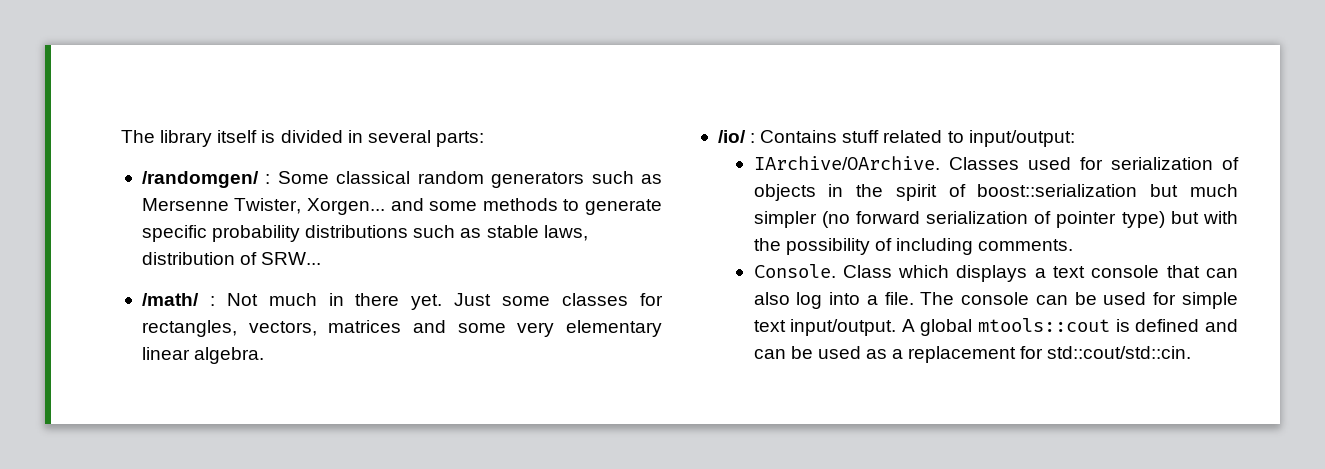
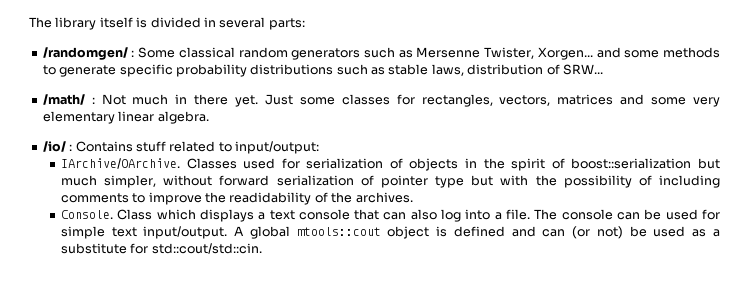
[753,211,850,228] simpler (no -> [104,175,213,188] simpler, without
[1121,211,1165,228] type) -> [435,176,465,188] type
[978,239,1074,251] comments. -> [60,192,413,205] comments to improve the readidability of the archives.
(1111, 325) none -> [387,226,430,239] object
(786, 354) none -> [572,226,623,239] (or not)
[908,346,1017,363] replacement -> [60,243,127,254] substitute

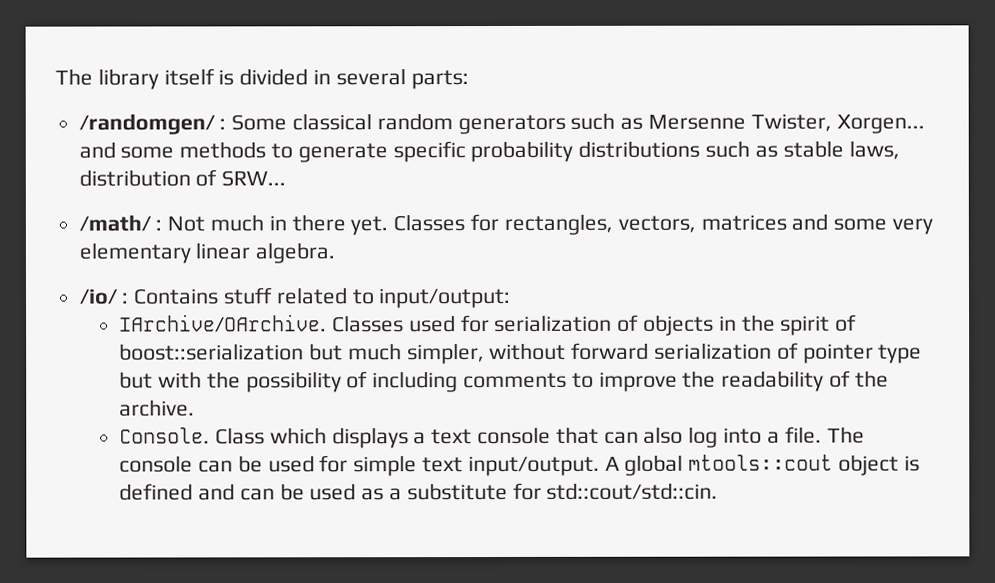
[264,94,390,105] Just some classes -> [393,214,466,232] Classes
[229,192,312,205] readidability -> [721,370,825,392] readability
[355,192,413,203] archives. -> [119,399,196,417] archive.
[572,226,623,239] (or not) -> (275, 494) none

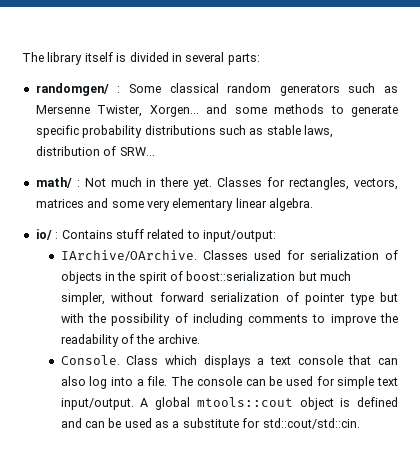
[78,113,216,135] /randomgen/ -> [35,83,109,96] randomgen/
[78,214,152,232] /math/ -> [35,177,72,188] math/
[78,288,119,305] /io/ -> [35,229,52,240] io/

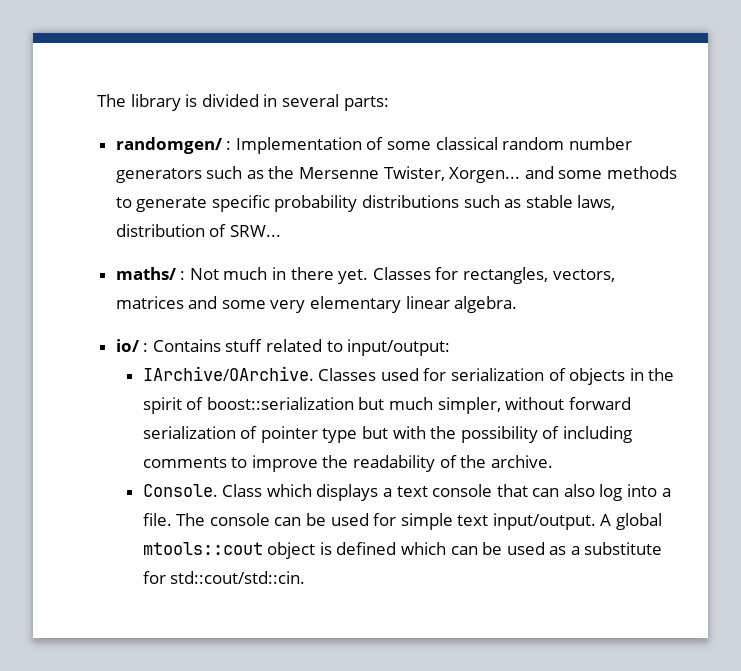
[84,52,113,62] itself -> (181, 102) none
[128,84,161,93] Some -> [235,137,432,154] Implementation of some
(272, 88) none -> [568,137,632,150] number
(398, 89) none -> [268,166,295,179] the
[35,177,72,188] math/ -> [115,267,176,280] maths/
[60,418,82,428] and -> [400,542,446,555] which

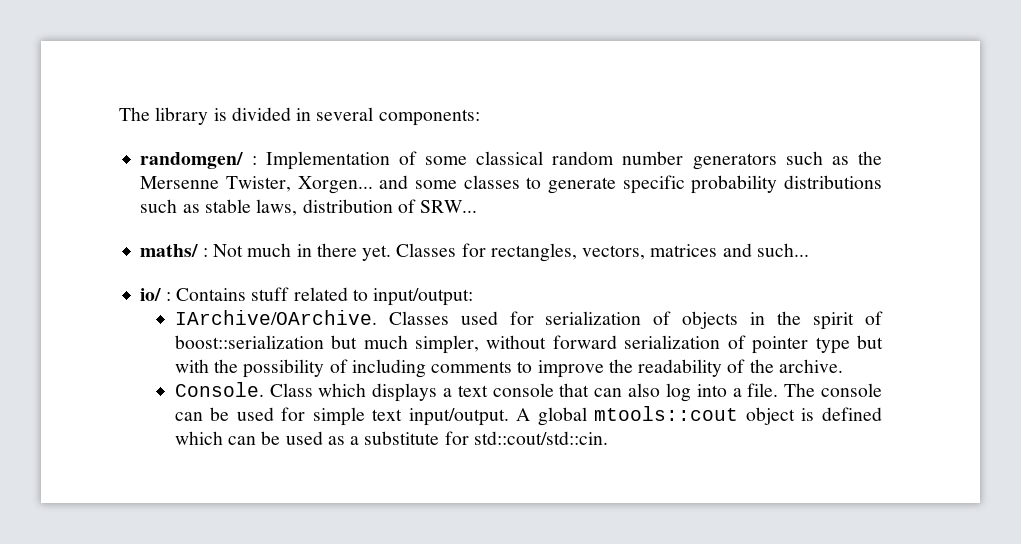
[343,96,389,111] parts: -> [378,109,480,126] components:
[607,166,678,179] methods -> [463,175,520,189] classes
[221,296,518,313] some very elementary linear algebra. -> [756,243,809,257] such...

